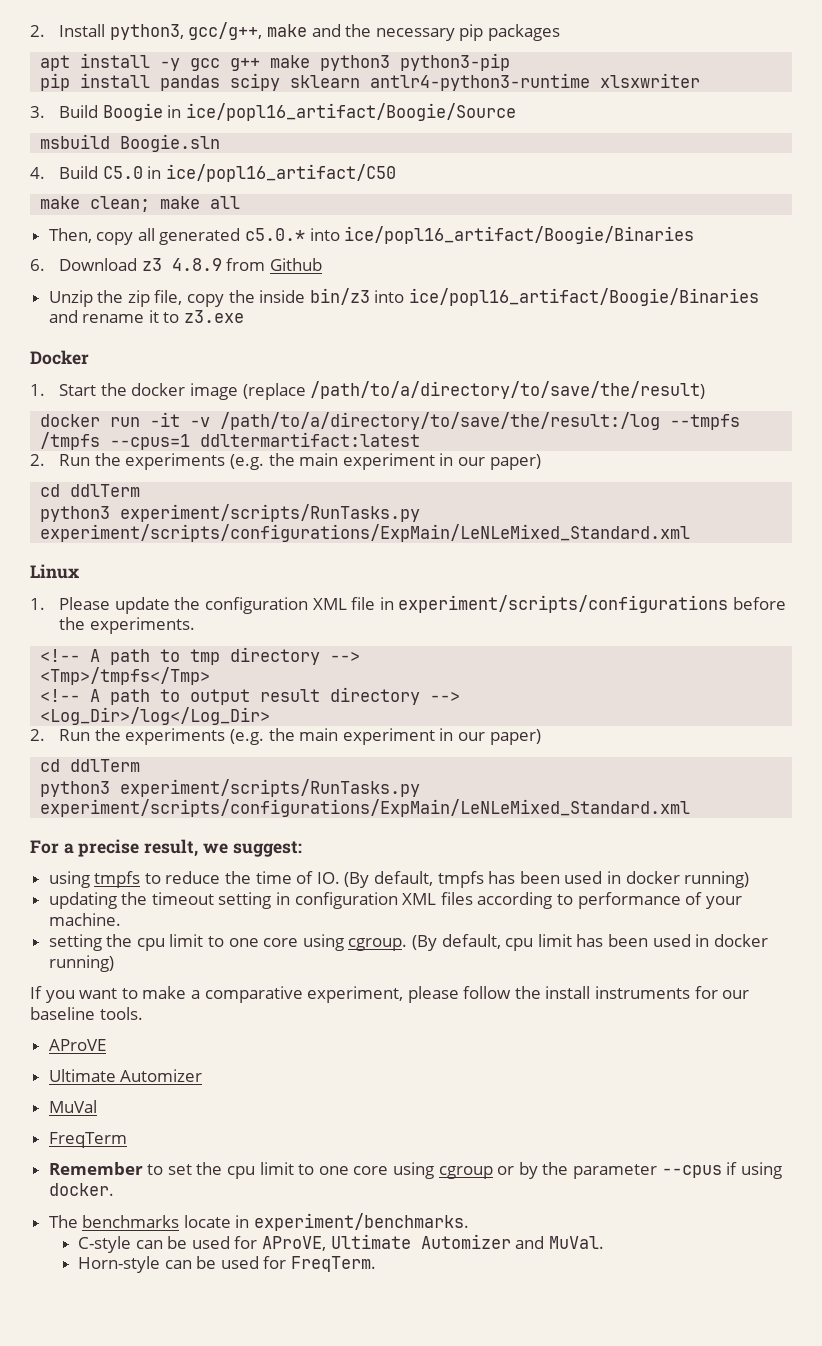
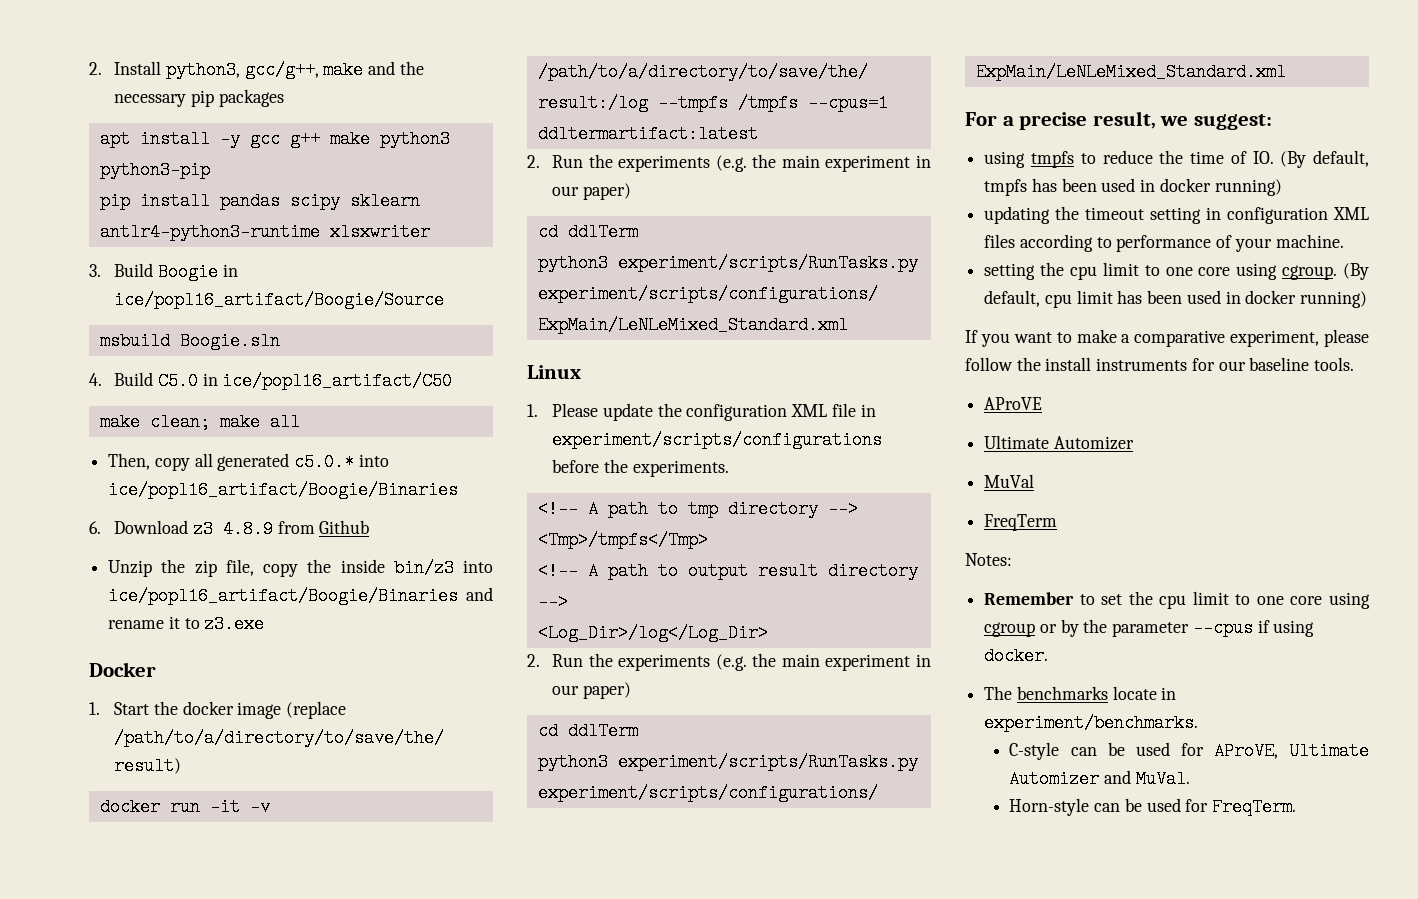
(127, 1140) none -> [965,553,1012,566] // Notes:

